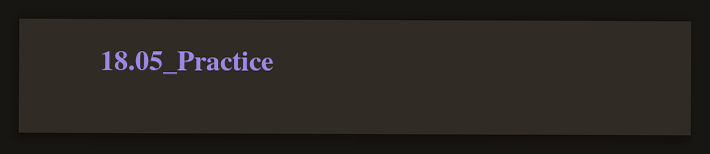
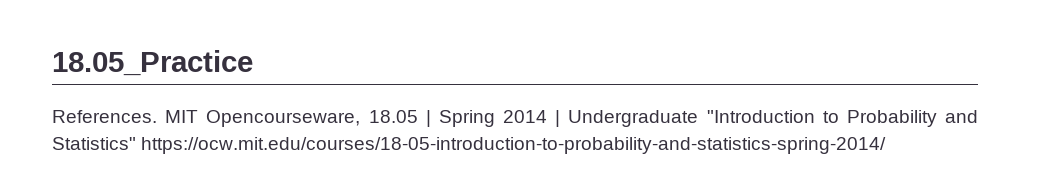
(274, 63) none -> [52,110,978,127] [52,137,887,154] // References. MIT Opencourseware, 18.05 | Spring 2014 | Undergraduate "Introduction to Probability and Statistics" https://ocw.mit.edu/courses/18-05-introduction-to-probability-and-statistics-spring-2014/

